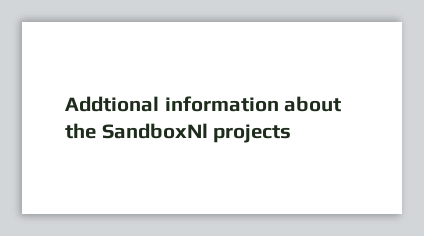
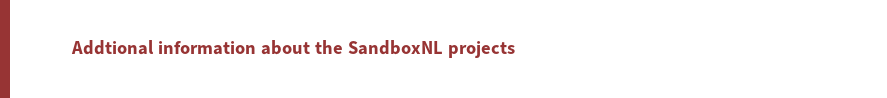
[101,123,208,139] SandboxNl -> [347,40,443,55] SandboxNL

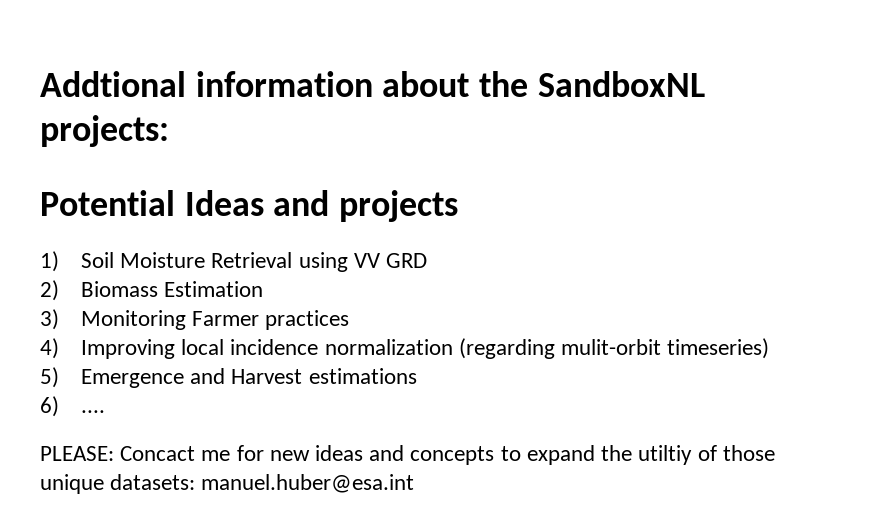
[447,41,515,58] projects -> [40,115,169,147] [40,190,459,222] [40,251,428,272] [40,280,264,301] [40,309,350,330] [40,338,770,359] [40,367,417,388] [40,396,106,417] [40,445,775,465] [40,474,415,494] projects: // Potential Ideas and projects // 1) Soil Moisture Retrieval using VV GRD // 2) Biomass Estimation // 3) Monitoring Farmer practices // 4) Improving local incidence normalization (regarding mulit-orbit timeseries) // 5) Emergence and Harvest estimations // 6) .... // PLEASE: Concact me for new ideas and concepts to expand the utiltiy of those unique datasets: manuel.huber@esa.int

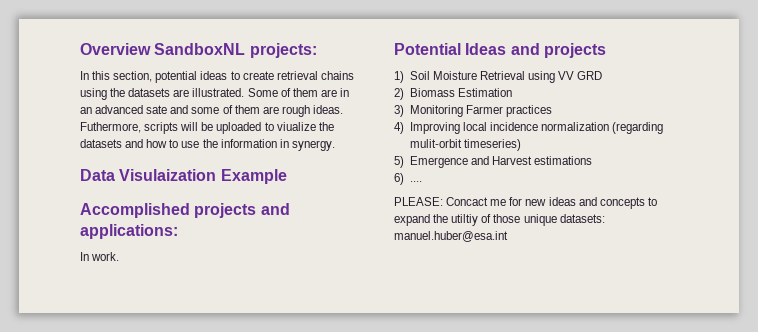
[40,71,705,97] [40,115,169,147] Addtional information about the SandboxNL projects: -> [80,43,317,58] [80,71,354,83] [80,88,349,100] [80,105,343,117] [80,122,334,134] [80,139,335,151] [80,169,287,184] [80,203,290,218] [80,224,178,239] [80,252,120,261] Overview SandboxNL projects: // In this section, potential ideas to create retrieval chains using the datasets are illustrated. Some of them are in an advanced sate and some of them are rough ideas. Futhermore, scripts will be uploaded to viualize the datasets and how to use the information in synergy. // Data Visulaization Example // Accomplished projects and applications: // In work.

